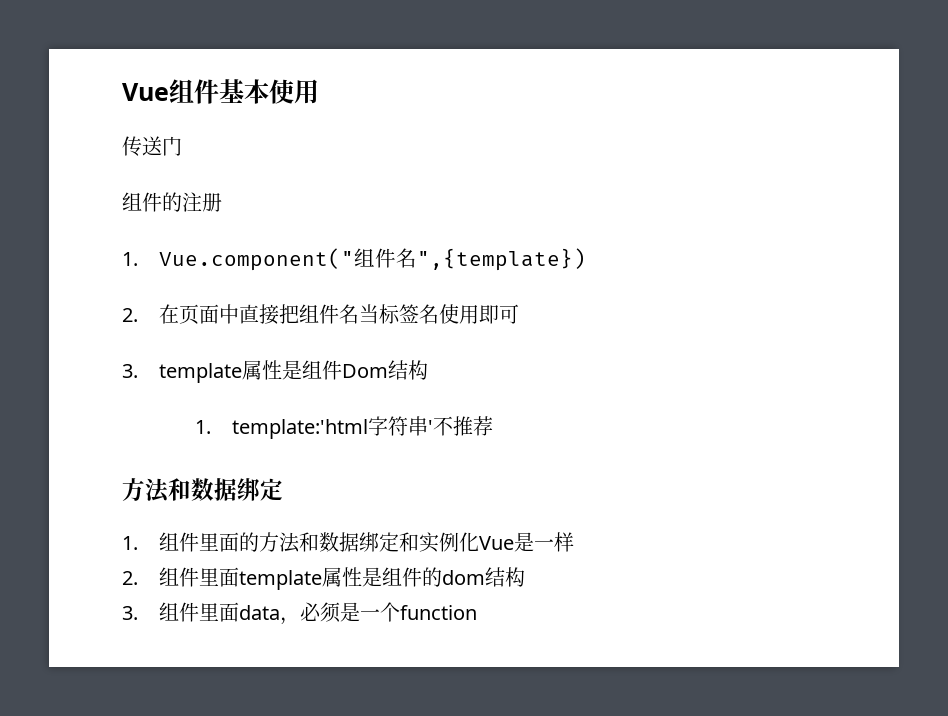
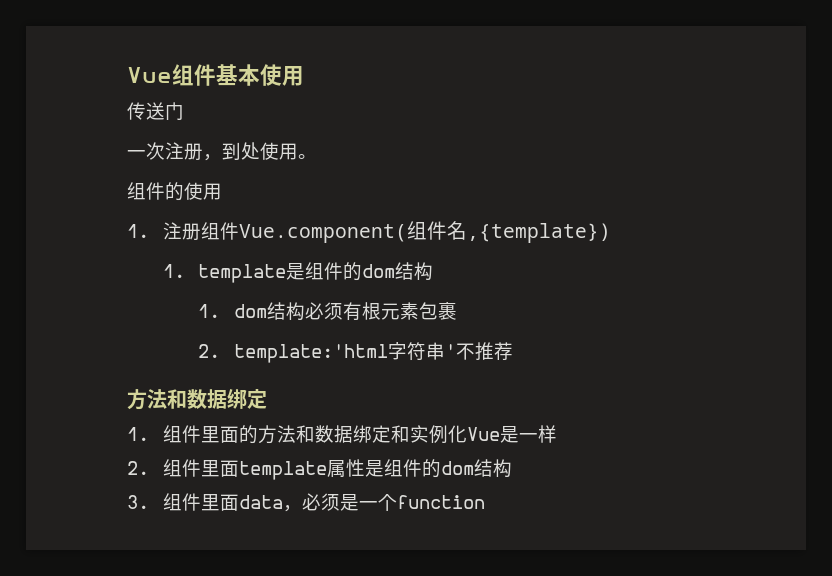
[122,192,222,212] [122,248,586,271] [122,304,519,325] [122,360,428,383] [195,420,212,434] // 组件的注册 // 1. Vue.component("组件名",{template}) // 2.在页面中直接把组件名当标签名使用即可 // 3. template属性是组件Dom结构 // 1. -> [127,142,317,161] [127,182,222,201] [127,221,611,243] [162,262,434,283] [198,302,457,321] [198,344,221,358] // 一次注册，到处使用。 // 组件的使用 // 1.注册组件Vue.component(组件名,{template}) // 1. template是组件的dom结构 // 1. dom结构必须有根元素包裹 // 2.

